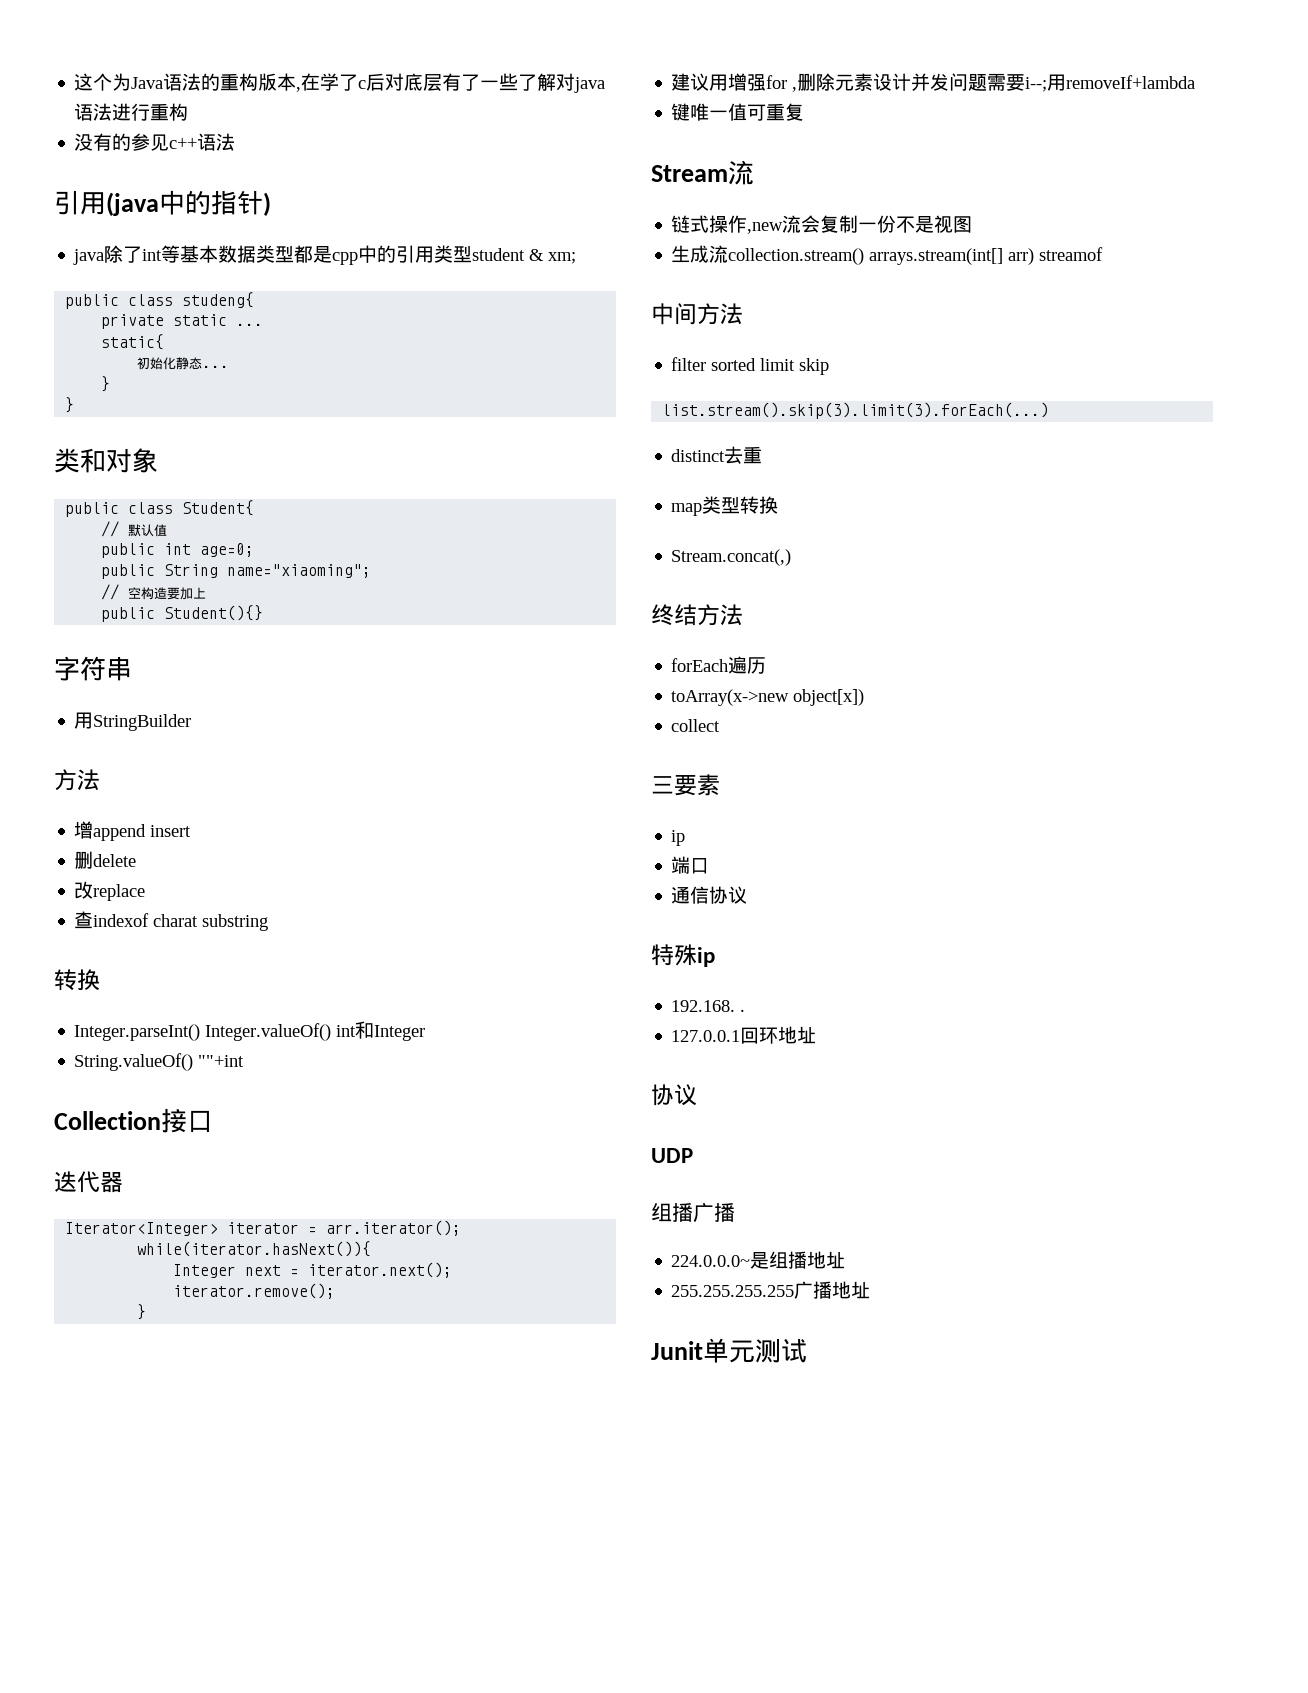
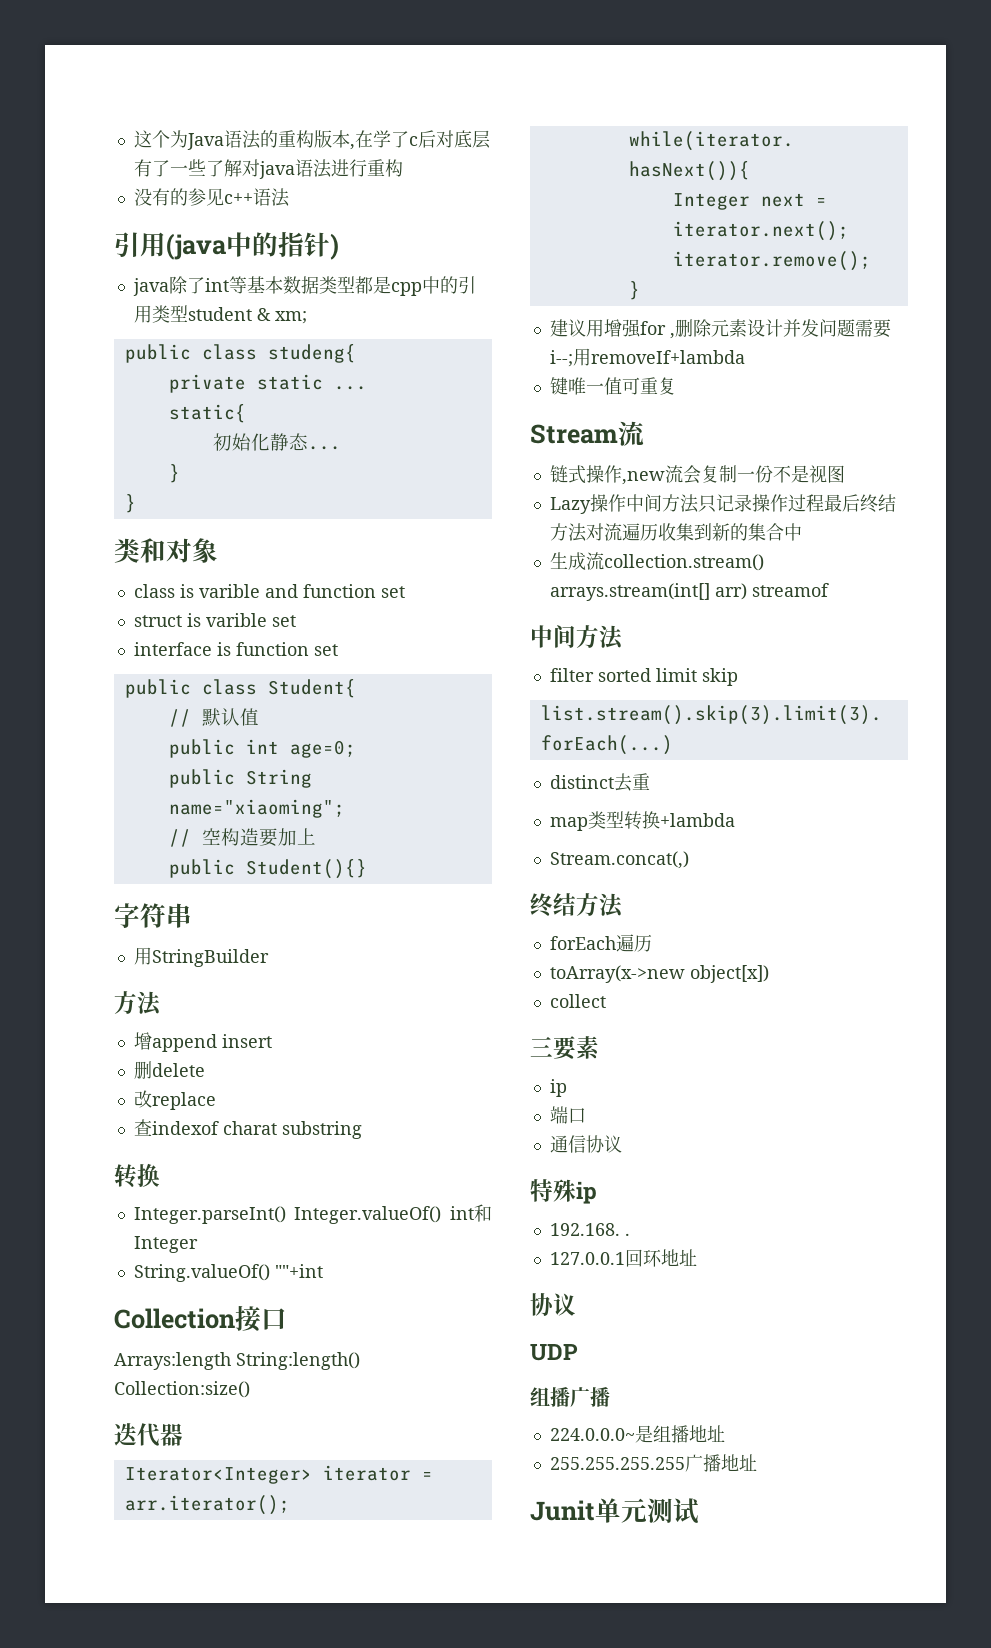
(158, 460) none -> [133,584,405,598] [133,613,296,627] [133,642,338,656] // class is varible and function set // struct is varible set // interface is function set
(213, 1121) none -> [114,1352,360,1370] [114,1381,250,1398] // Arrays:length String:length() Collection:size()
(973, 224) none -> [549,494,896,514] [549,523,802,542] // Lazy操作中间方法只记录操作过程最后终结方法对流遍历收集到新的集合中
(779, 505) none -> [659,813,735,827] +lambda

